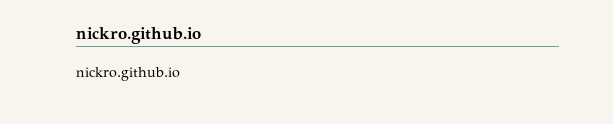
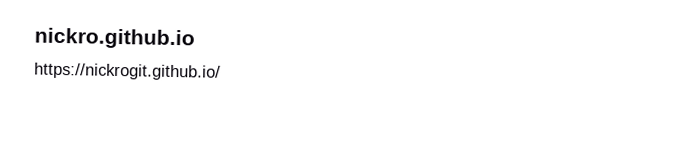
[76,67,180,81] nickro.github.io -> [34,62,221,81] https://nickrogit.github.io/

